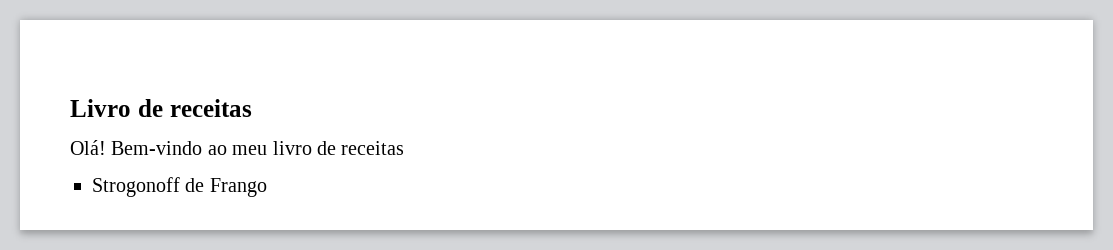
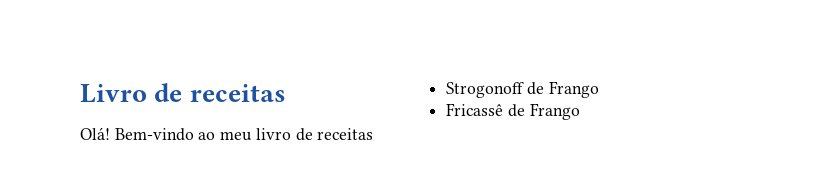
(267, 187) none -> [446,103,580,120] // Fricassê de Frango

